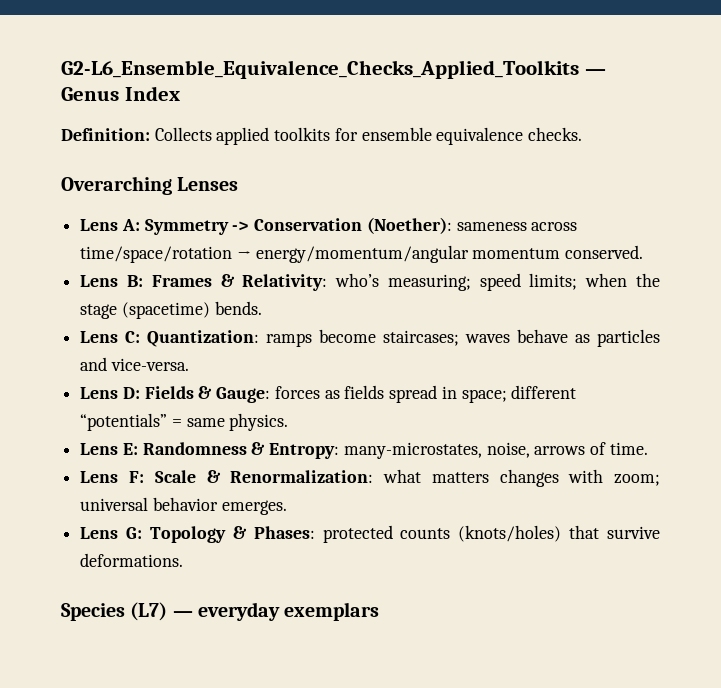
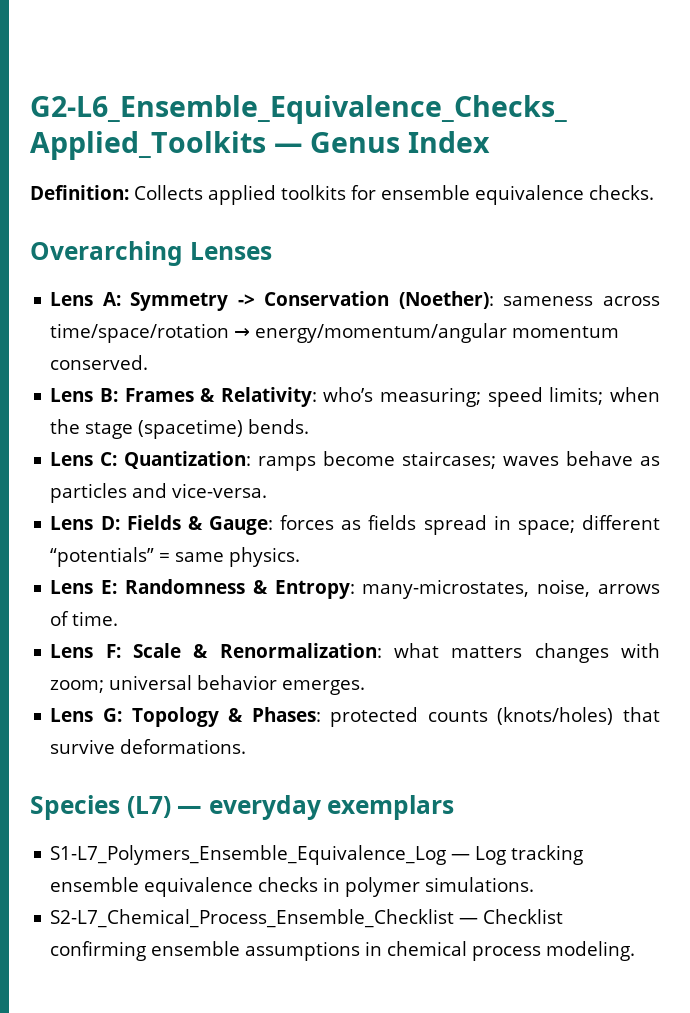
(380, 611) none -> [50,845,584,865] [50,877,535,897] [50,909,564,928] [50,941,636,961] // S1-L7_Polymers_Ensemble_Equivalence_Log — Log tracking ensemble equivalence checks in polymer simulations. // S2-L7_Chemical_Process_Ensemble_Checklist — Checklist confirming ensemble assumptions in chemical process modeling.

